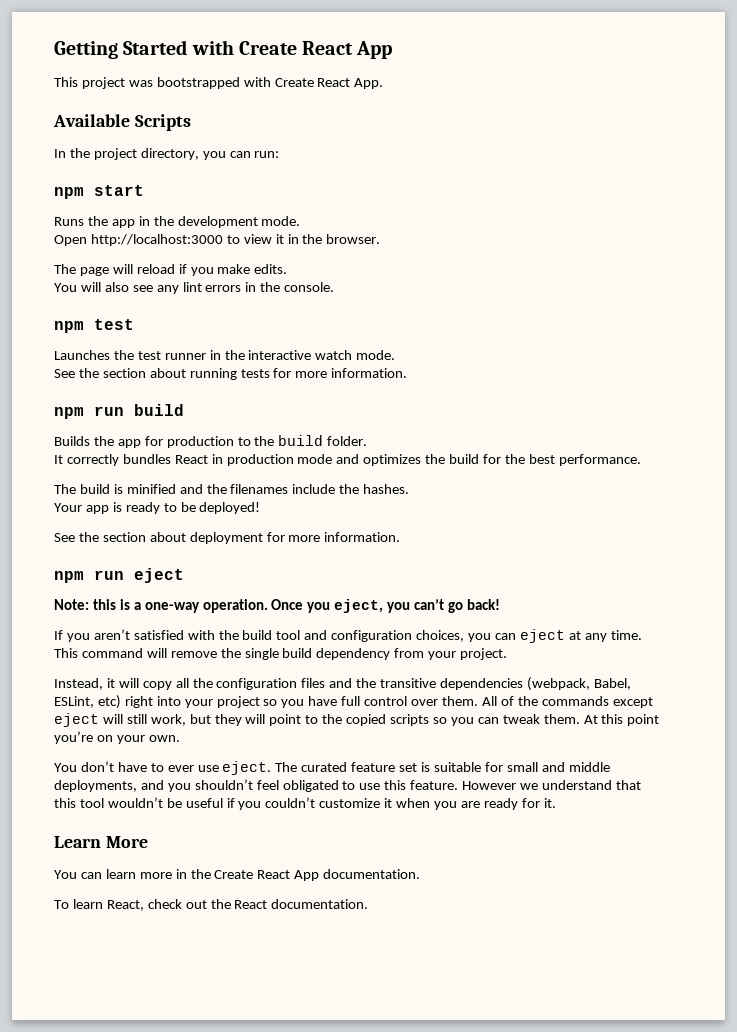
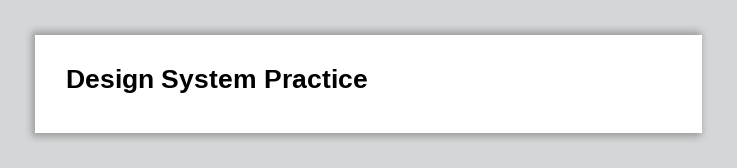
[54,40,393,59] [54,77,384,89] [53,114,191,131] [54,148,280,160] [54,185,144,199] [54,216,301,228] [54,234,381,246] [54,264,288,276] [54,282,335,294] [54,319,134,333] [54,350,396,360] [54,368,408,380] [54,404,184,419] [54,435,368,448] [54,454,641,466] [54,484,410,494] [54,502,261,514] [54,532,401,544] [54,568,184,583] [54,599,500,613] [54,629,642,643] [54,648,508,660] [54,677,631,691] [54,695,653,709] [54,713,660,727] [54,731,180,744] [54,761,610,775] [54,779,641,792] [54,797,556,810] [54,836,148,848] [54,869,421,881] [54,899,369,911] Getting Started with Create React App // This project was bootstrapped with Create React App. // Available Scripts // In the project directory, you can run: // npm start // Runs the app in the development mode. // Open http://localhost:3000 to view it in the browser. // The page will reload if you make edits. // You will also see any lint errors in the console. // npm test // Launches the test runner in the interactive watch mode. // See the section about running tests for more information. // npm run build // Builds the app for production to the build folder. // It correctly bundles React in production mode and optimizes the build for the best performance. // The build is minified and the filenames include the hashes. // Your app is ready to be deployed! // See the section about deployment for more information. // npm run eject // Note: this is a one-way operation. Once you eject, you can’t go back! // If you aren’t satisfied with the build tool and configuration choices, you can eject at any time. This command will remove the single build dependency from your project. // Instead, it will copy all the configuration files and the transitive dependencies (webpack, Babel, ESLint, etc) right into your project so you have full control over them. All of the commands except eject will still work, but they will point to the copied scripts so you can tweak them. At this point you’re on your own. // You don’t have to ever use eject. The curated feature set is suitable for small and middle deployments, and you shouldn’t feel obligated to use this feature. However we understand that this tool wouldn’t be useful if you couldn’t customize it when you are ready for it. // Learn More // You can learn more in the Create React App documentation. // To learn React, check out the React documentation. -> [66,69,369,93] Design System Practice

